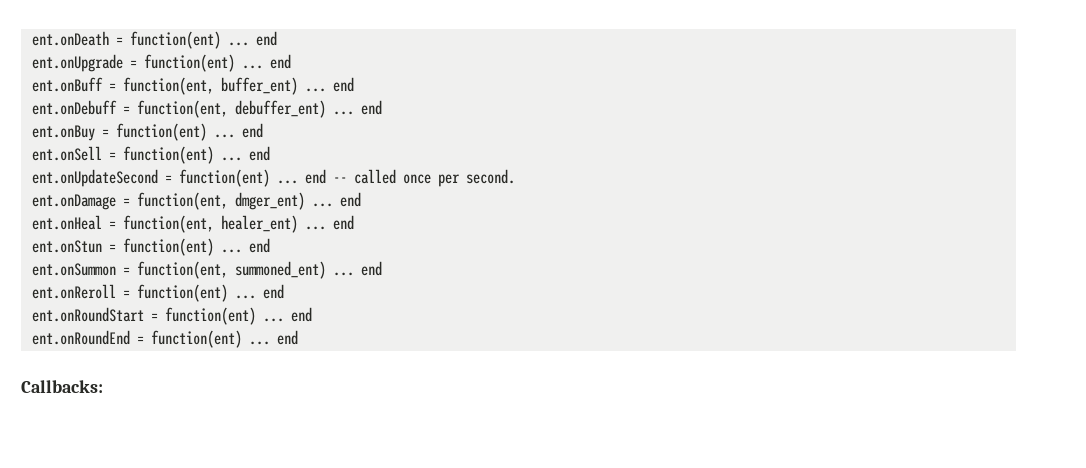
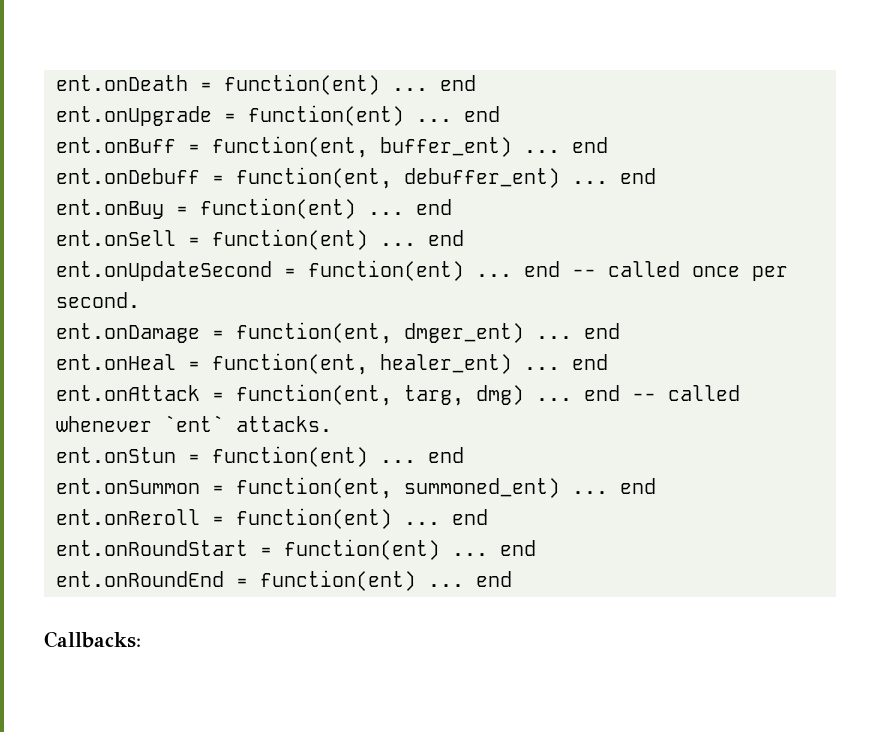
(354, 222) none -> [55,384,740,406] [55,415,332,432] // ent.onAttack = function(ent, targ, dmg) ... end -- called whenever `ent` attacks.

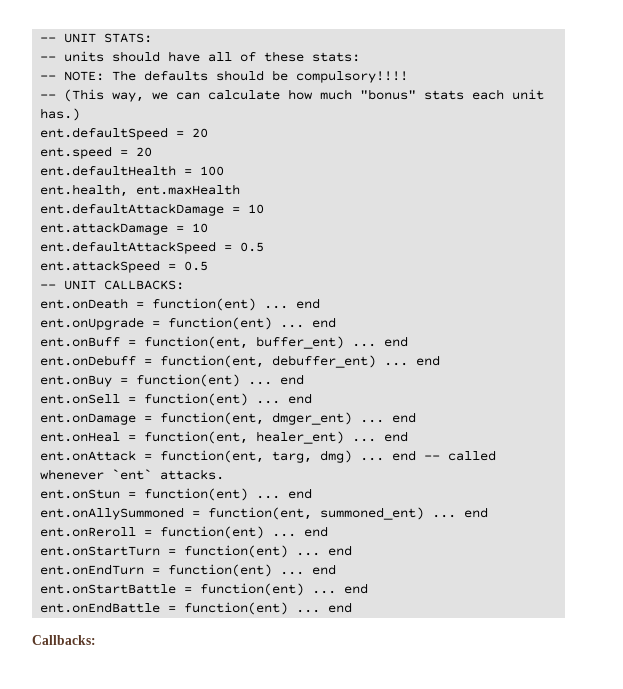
(55, 83) none -> [39,33,152,43] [39,51,360,62] [39,70,408,83] [39,89,544,102] [39,108,80,121] [39,127,208,140] [39,146,152,159] [39,165,224,176] [39,184,240,197] [39,203,264,216] [39,222,208,235] [39,241,264,254] [39,260,208,273] [39,280,184,290] -- UNIT STATS: // -- units should have all of these stats: // -- NOTE: The defaults should be compulsory!!!! // -- (This way, we can calculate how much "bonus" stats each unit has.) // ent.defaultSpeed = 20 // ent.speed = 20 // ent.defaultHealth = 100 // ent.health, ent.maxHealth // ent.defaultAttackDamage = 10 // ent.attackDamage = 10 // ent.defaultAttackSpeed = 0.5 // ent.attackSpeed = 0.5 // -- UNIT CALLBACKS: //
[55,260,788,281] [55,292,140,308] // ent.onUpdateSecond = function(ent) ... end -- called once per second. -> (312, 398) none
[55,478,200,494] ent.onSummon -> [39,507,184,520] ent.onAllySummoned
[55,539,536,560] [55,571,224,587] ent.onRoundStart = function(ent) ... end // ent.onRoundEnd -> [39,545,352,558] [39,564,336,577] [39,583,368,596] [39,602,160,613] ent.onStartTurn = function(ent) ... end // ent.onEndTurn = function(ent) ... end // ent.onStartBattle = function(ent) ... end // ent.onEndBattle

